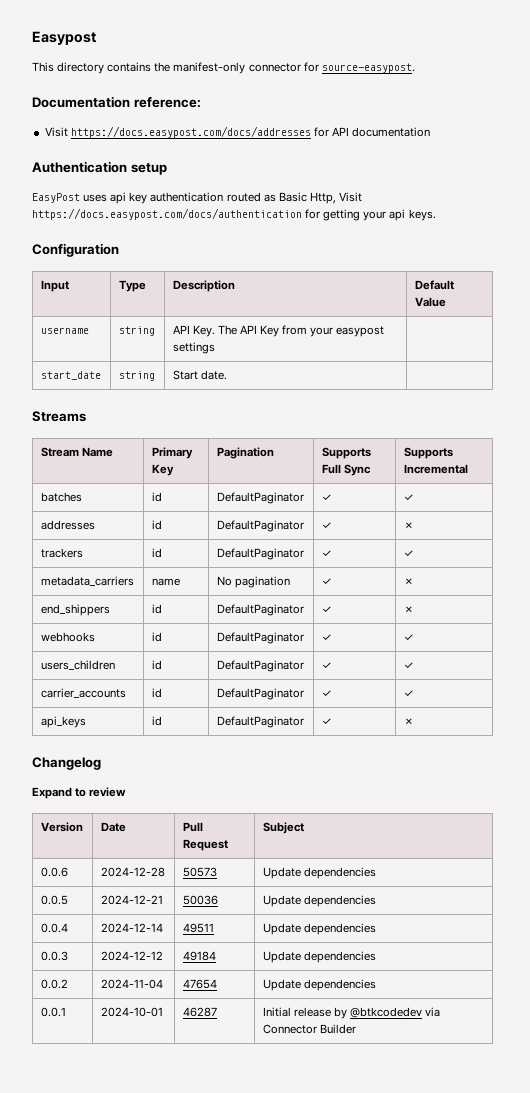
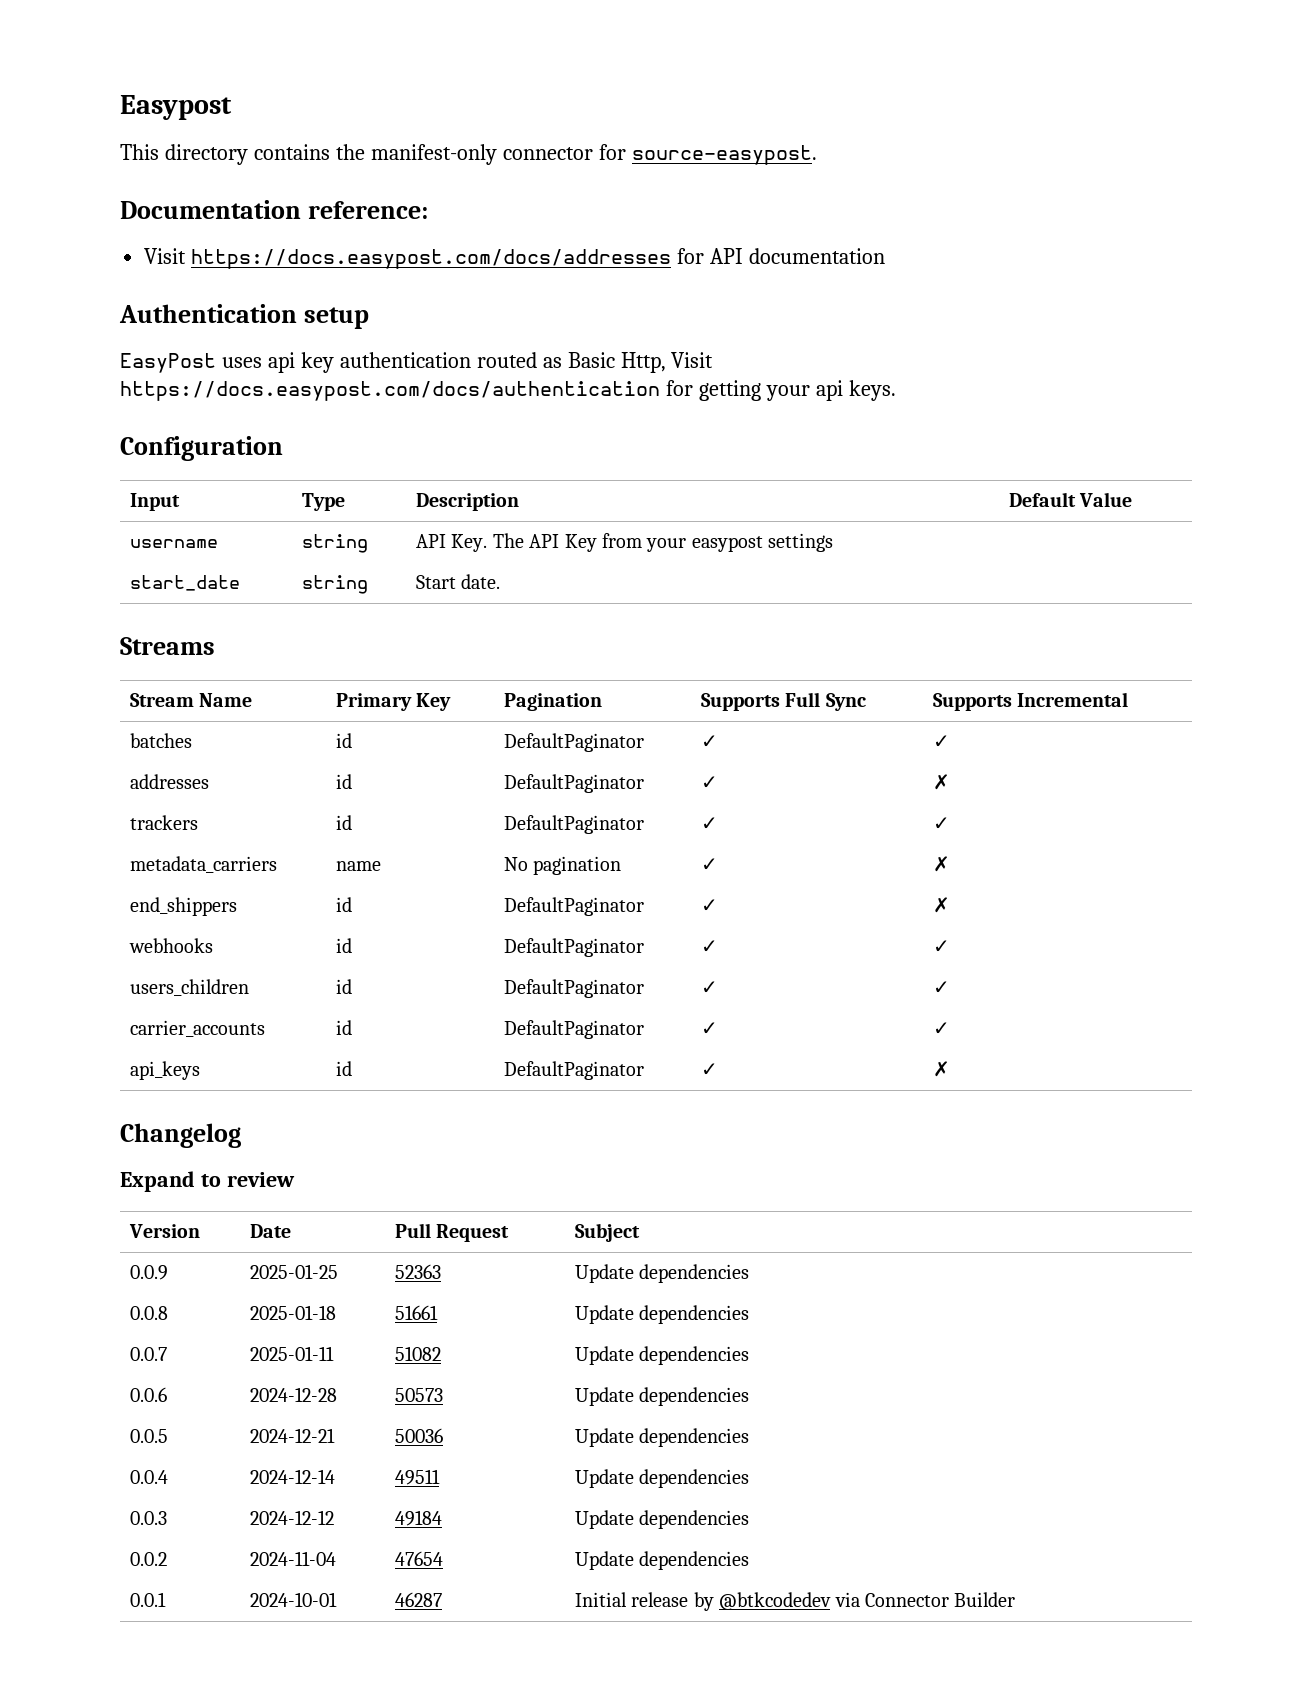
(304, 828) none -> [129,1265,168,1280] [249,1264,338,1279] [394,1264,441,1279] [574,1264,750,1283] [129,1306,168,1320] [249,1305,336,1320] [394,1305,438,1320] [574,1305,750,1324] [129,1347,167,1361] [249,1346,334,1361] [394,1346,441,1361] [574,1346,750,1365] // 0.0.9 | 2025-01-25 | 52363 | Update dependencies // 0.0.8 | 2025-01-18 | 51661 | Update dependencies // 0.0.7 | 2025-01-11 | 51082 | Update dependencies

